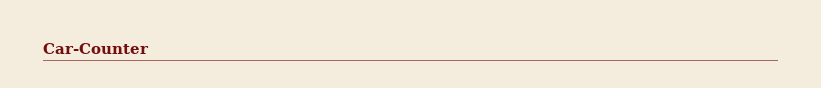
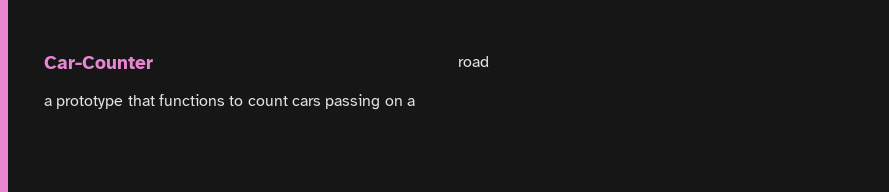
(149, 48) none -> [44,94,415,110] [458,56,489,67] // a prototype that functions to count cars passing on a road

